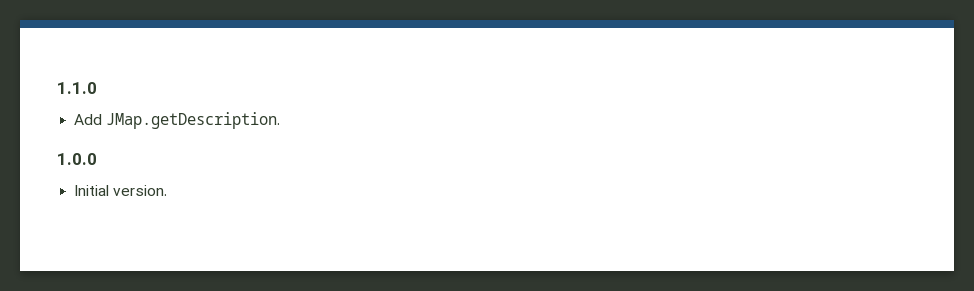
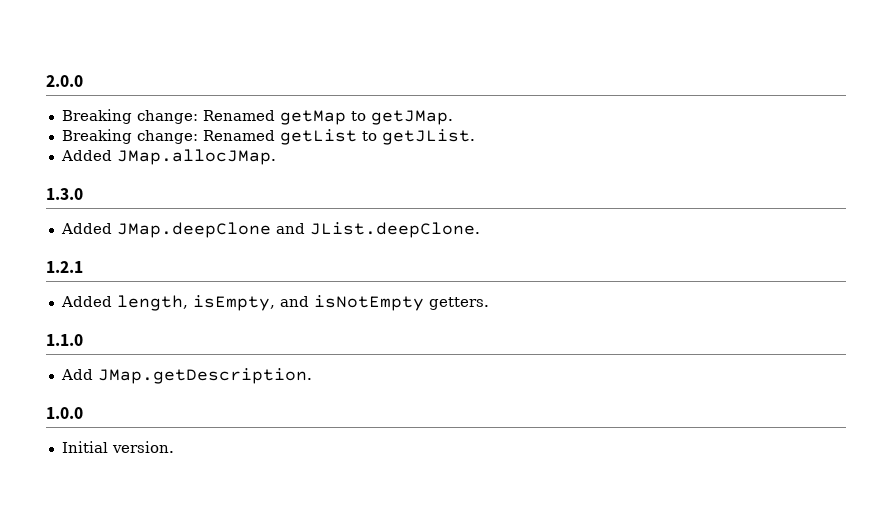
(57, 88) none -> [46,75,83,87] [61,109,453,125] [61,129,475,145] [60,149,276,165] [46,188,83,200] [60,222,480,238] [46,261,83,273] [60,295,489,311] 2.0.0 // Breaking change: Renamed getMap to getJMap. // Breaking change: Renamed getList to getJList. // Added JMap.allocJMap. // 1.3.0 // Added JMap.deepClone and JList.deepClone. // 1.2.1 // Added length, isEmpty, and isNotEmpty getters. //

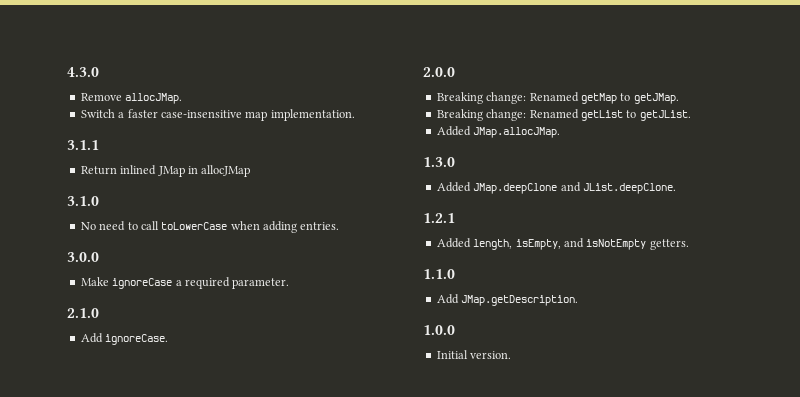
(46, 81) none -> [67,67,99,77] [80,93,183,104] [80,109,355,121] [67,140,99,150] [80,165,251,177] [67,196,99,206] [80,221,340,233] [67,252,99,262] [80,277,290,289] [67,308,99,318] [80,333,169,345] 4.3.0 // Remove allocJMap. // Switch a faster case-insensitive map implementation. // 3.1.1 // Return inlined JMap in allocJMap // 3.1.0 // No need to call toLowerCase when adding entries. // 3.0.0 // Make ignoreCase a required parameter. // 2.1.0 // Add ignoreCase. //

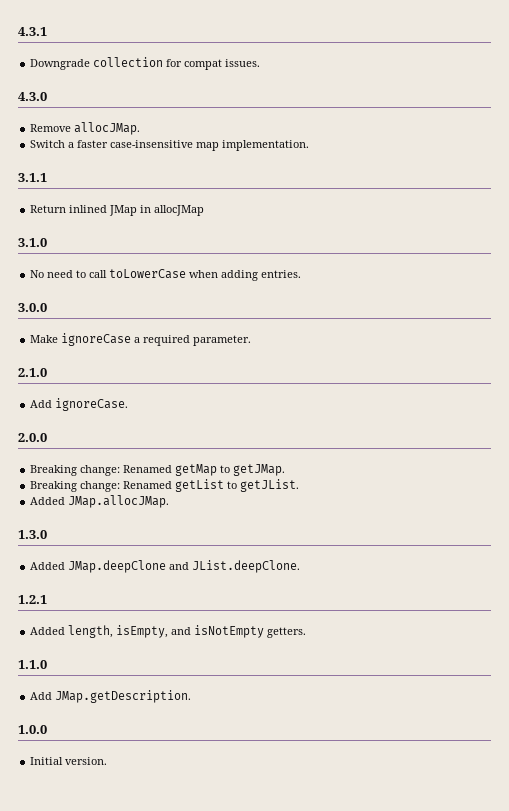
(67, 72) none -> [18,27,47,36] [30,57,261,70] 4.3.1 // Downgrade collection for compat issues. //

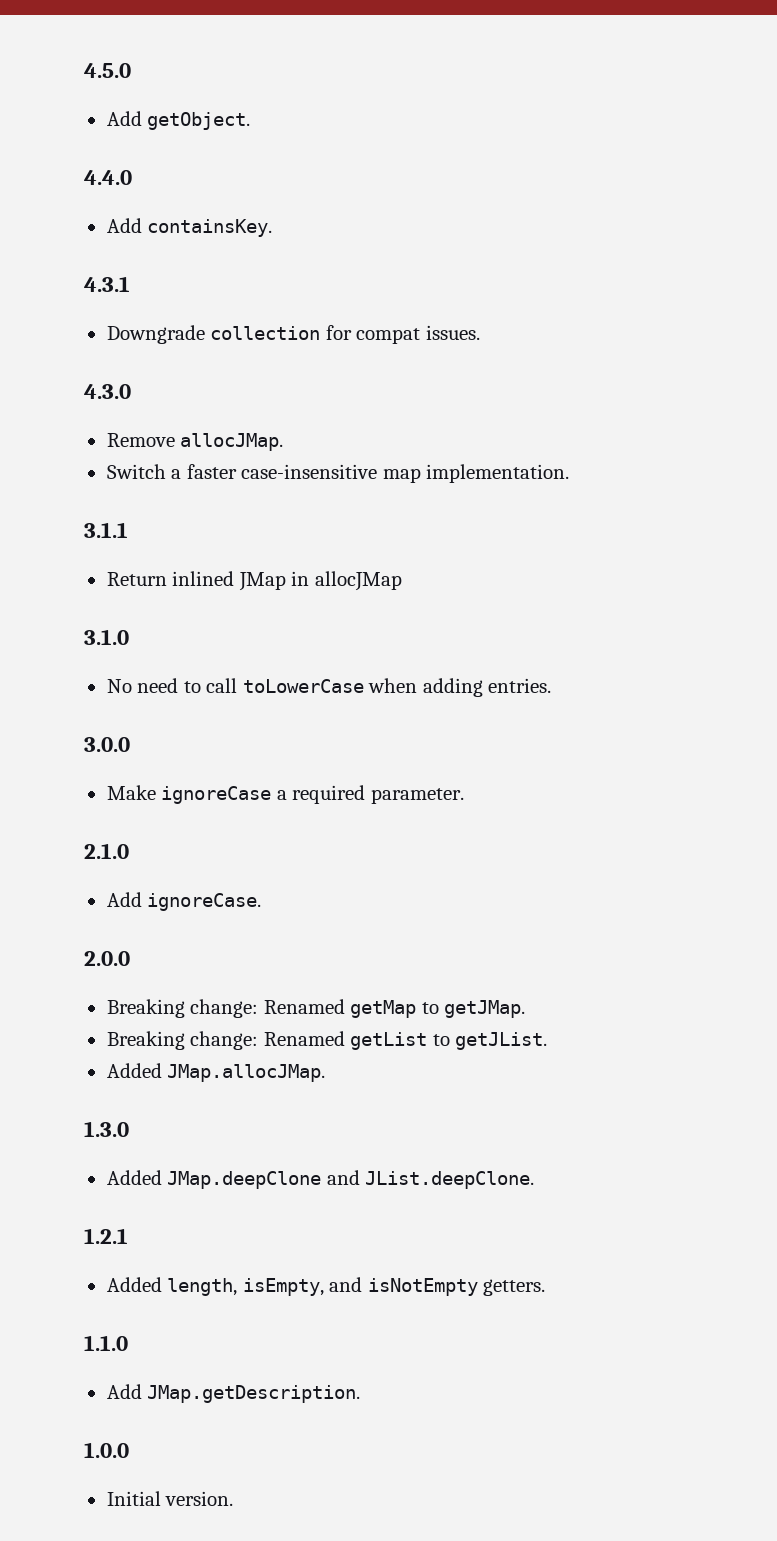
(18, 31) none -> [84,63,131,78] [106,111,251,130] [84,170,132,185] [106,218,273,237] 4.5.0 // Add getObject. // 4.4.0 // Add containsKey. //

